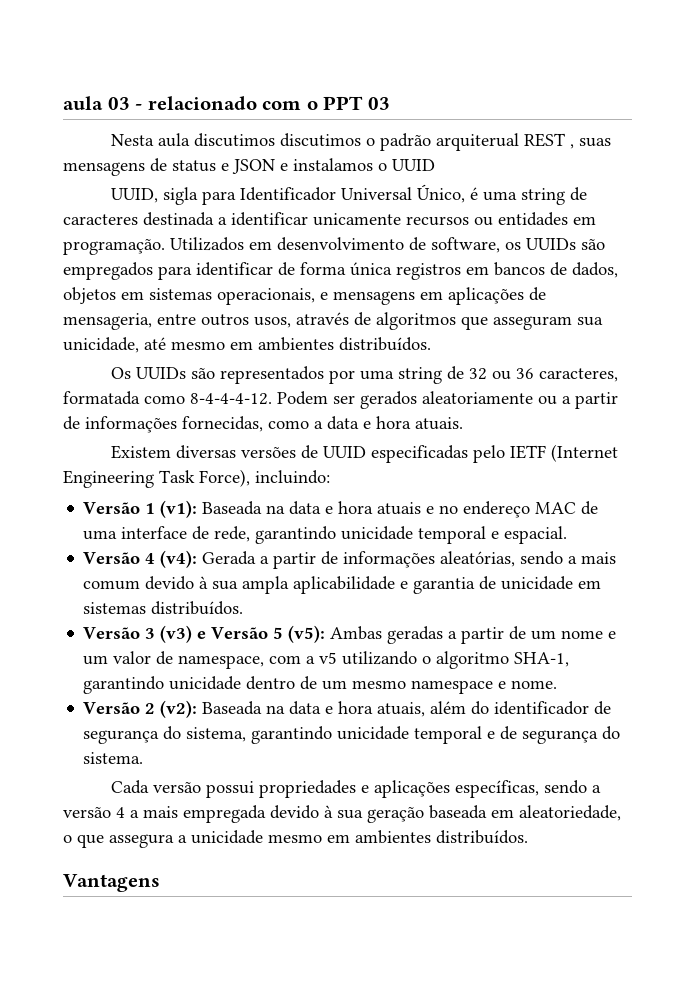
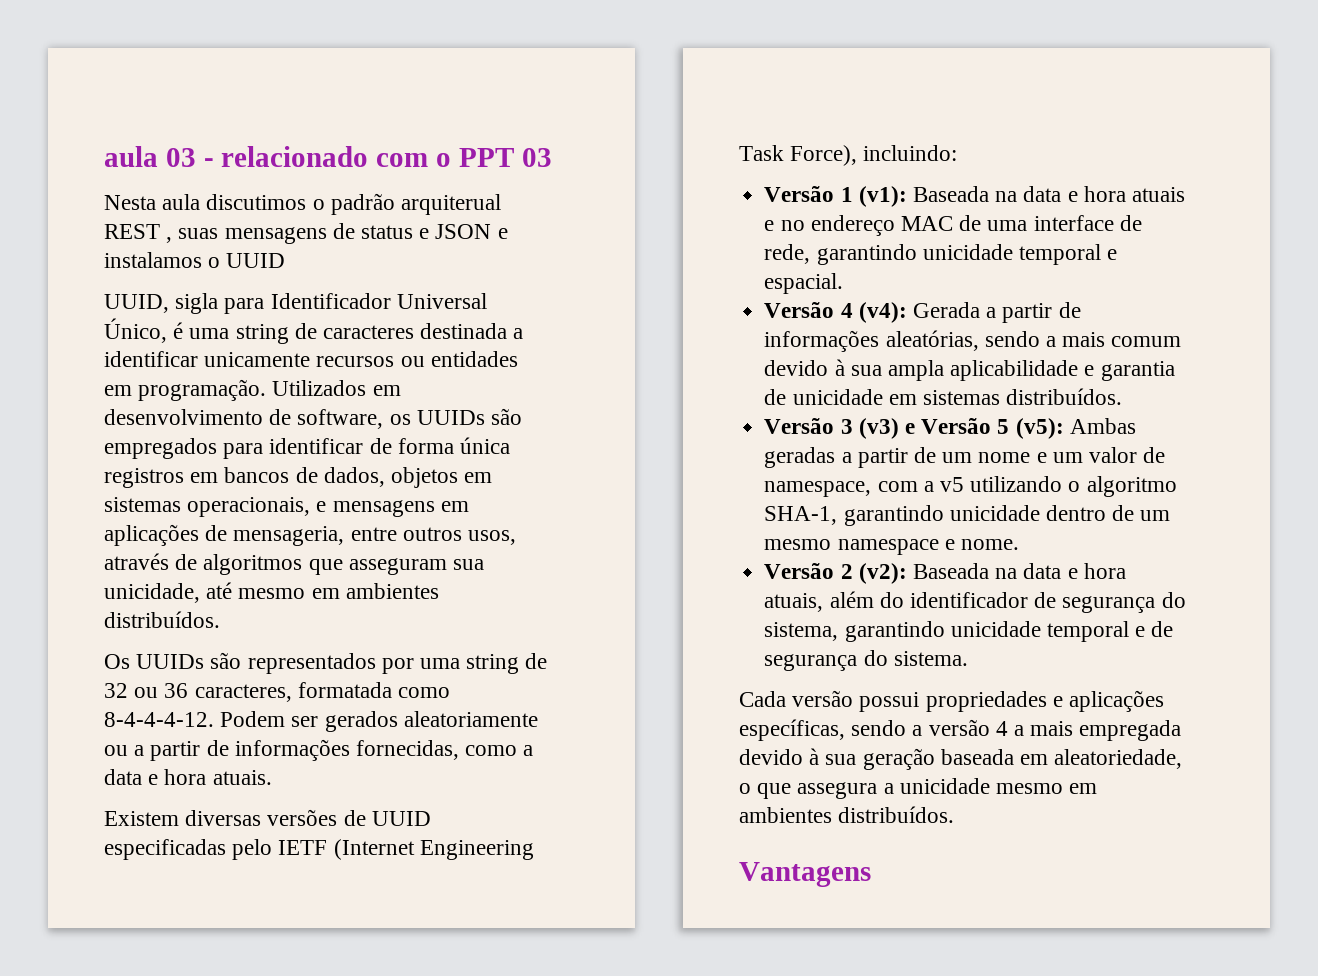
[279,133,361,147] discutimos -> (307, 202) none

